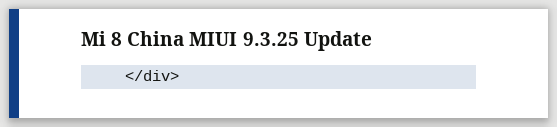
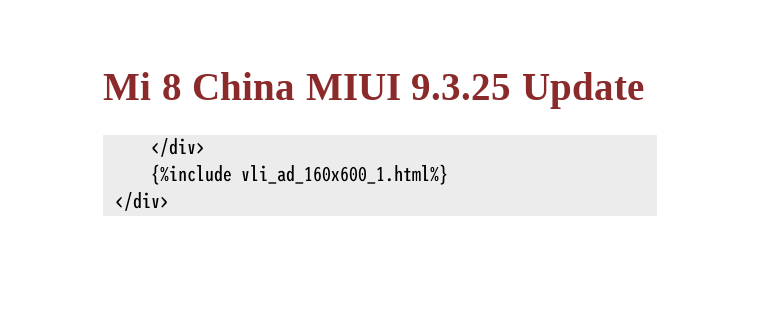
(180, 75) none -> [151,164,449,185] [115,192,170,211] // {%include vli_ad_160x600_1.html%} // </div>

